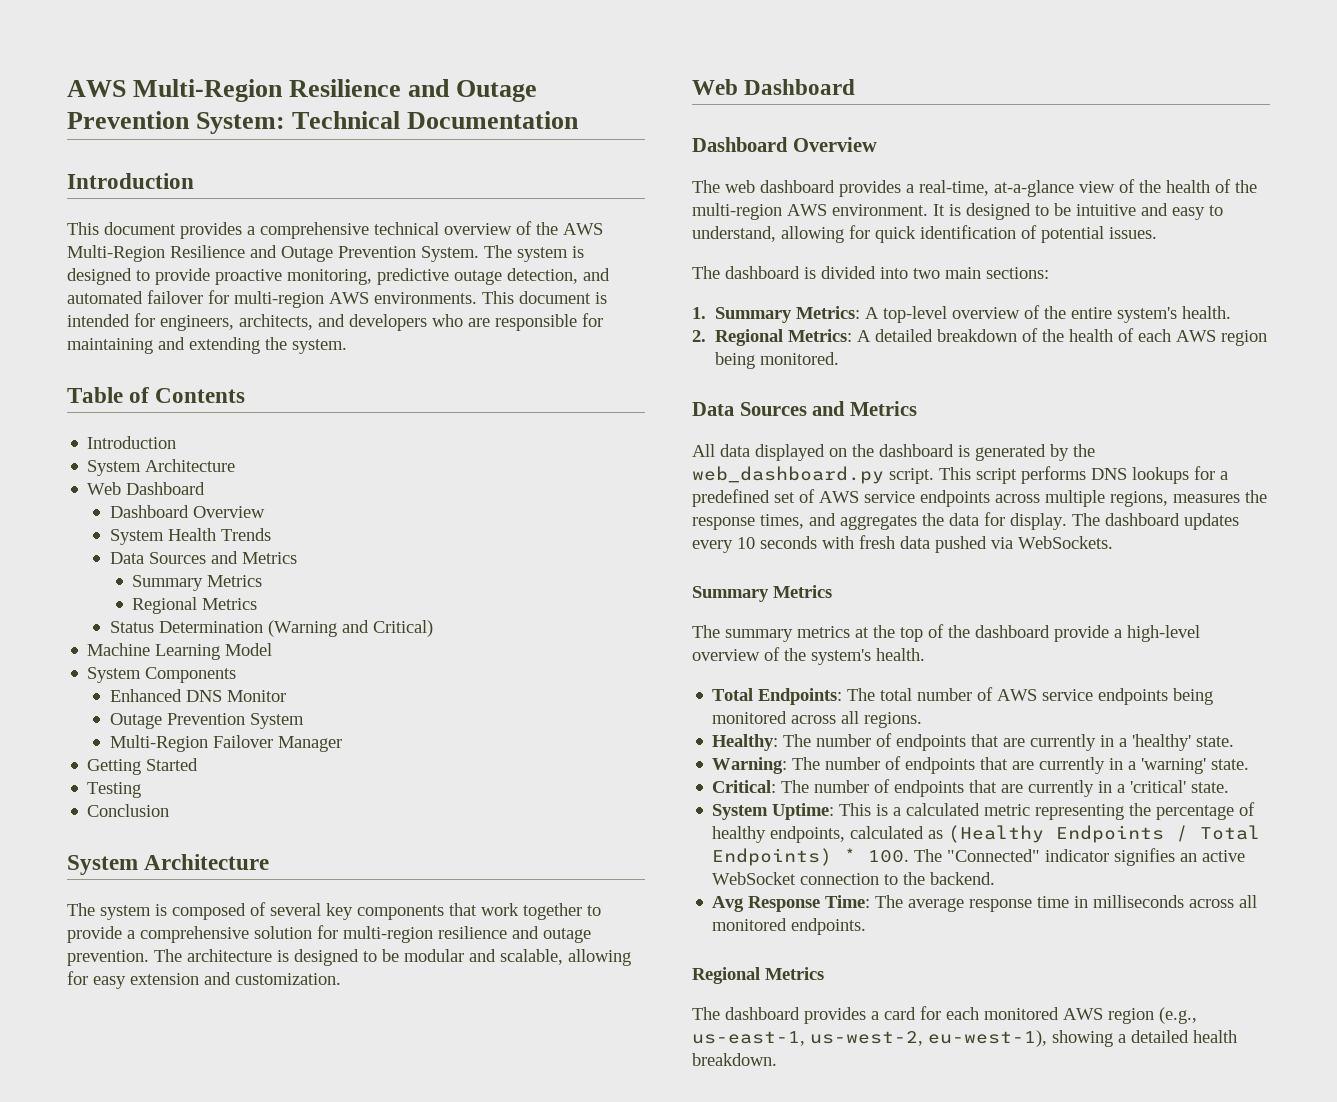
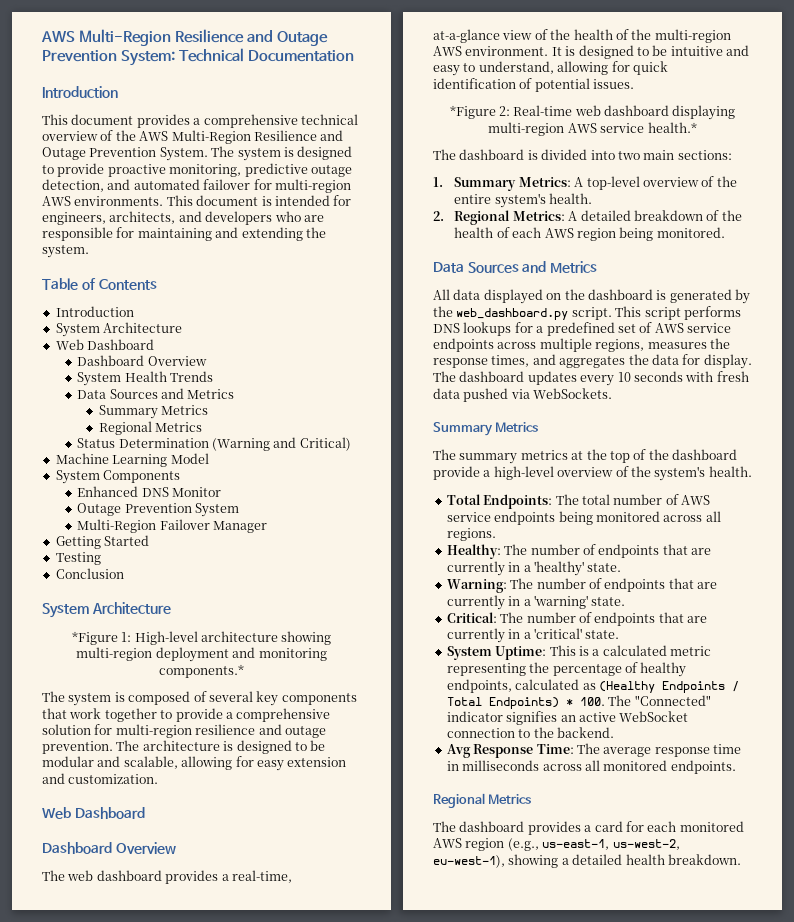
(270, 862) none -> [71,631,332,645] [76,647,327,662] [159,664,244,678] // *Figure 1: High-level architecture showing multi-region deployment and monitoring components.*
(1157, 233) none -> [449,105,736,120] [488,122,697,136] // *Figure 2: Real-time web dashboard displaying multi-region AWS service health.*

